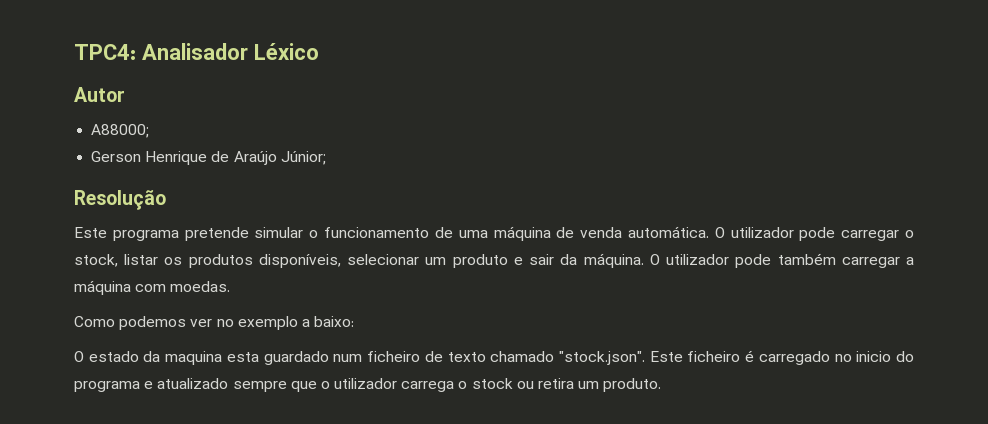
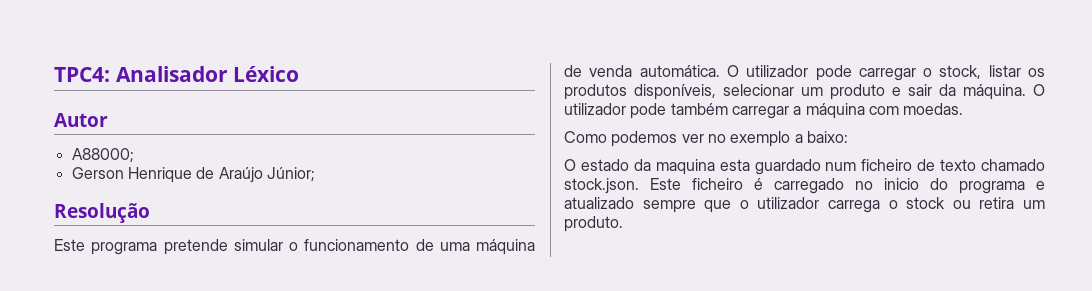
[558,351,645,365] "stock.json". -> [564,178,639,194] stock.json.

